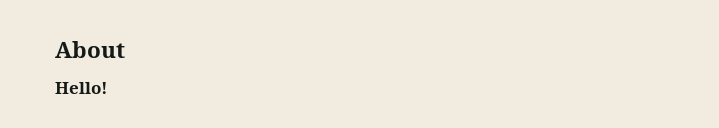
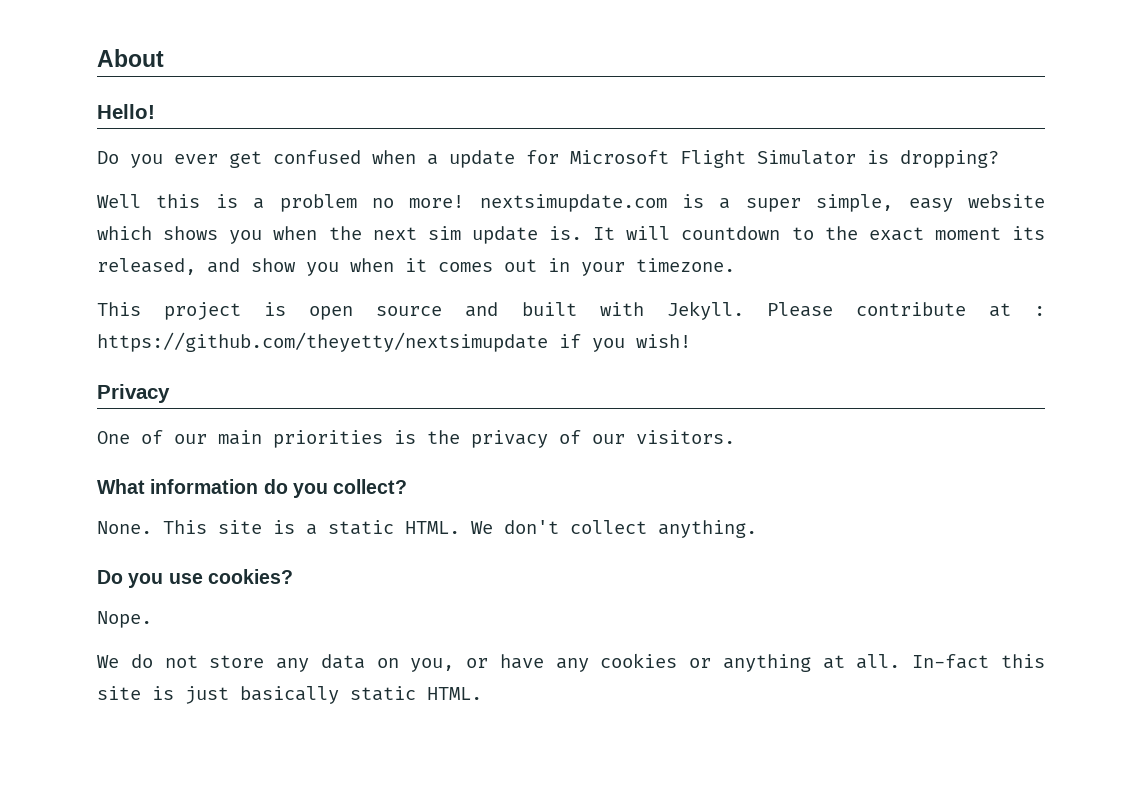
(108, 88) none -> [97,150,999,168] [97,194,1045,212] [97,226,1045,244] [97,258,735,276] [97,301,1045,320] [97,332,691,352] [97,384,170,403] [97,430,735,448] [97,479,408,498] [97,520,757,538] [97,569,293,588] [97,611,152,628] [97,653,1045,672] [97,686,482,704] // Do you ever get confused when a update for Microsoft Flight Simulator is dropping? // Well this is a problem no more! nextsimupdate.com is a super simple, easy website which shows you when the next sim update is. It will countdown to the exact moment its released, and show you when it comes out in your timezone. // This project is open source and built with Jekyll. Please contribute at : https://github.com/theyetty/nextsimupdate if you wish! // Privacy // One of our main priorities is the privacy of our visitors. // What information do you collect? // None. This site is a static HTML. We don't collect anything. // Do you use cookies? // Nope. // We do not store any data on you, or have any cookies or anything at all. In-fact this site is just basically static HTML.

